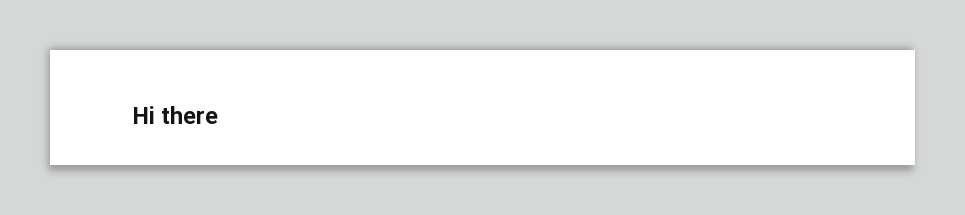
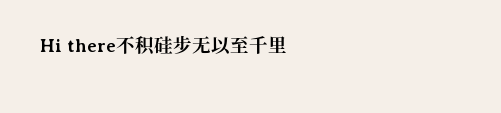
(219, 115) none -> [116,35,287,56] 不积硅步无以至千里

